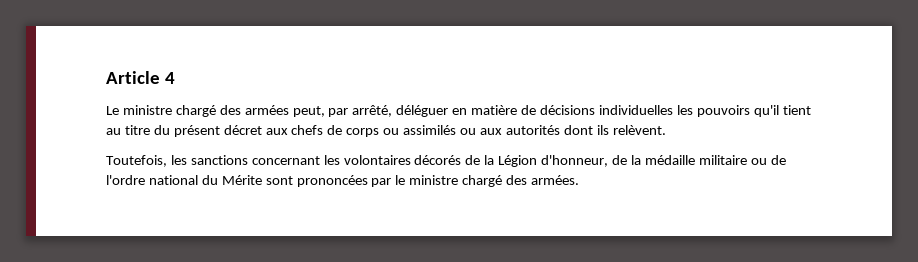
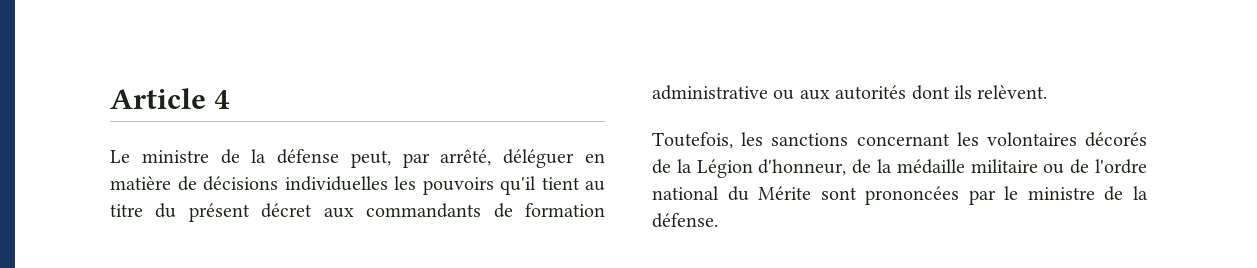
[175,105,289,117] chargé des armées -> [220,149,340,164] de la défense
[291,125,457,137] chefs de corps ou assimilés -> [366,203,605,218] [652,85,768,100] commandants de formation administrative
[462,175,580,187] chargé des armées. -> [1104,186,1148,201] [652,213,718,228] de la défense.

